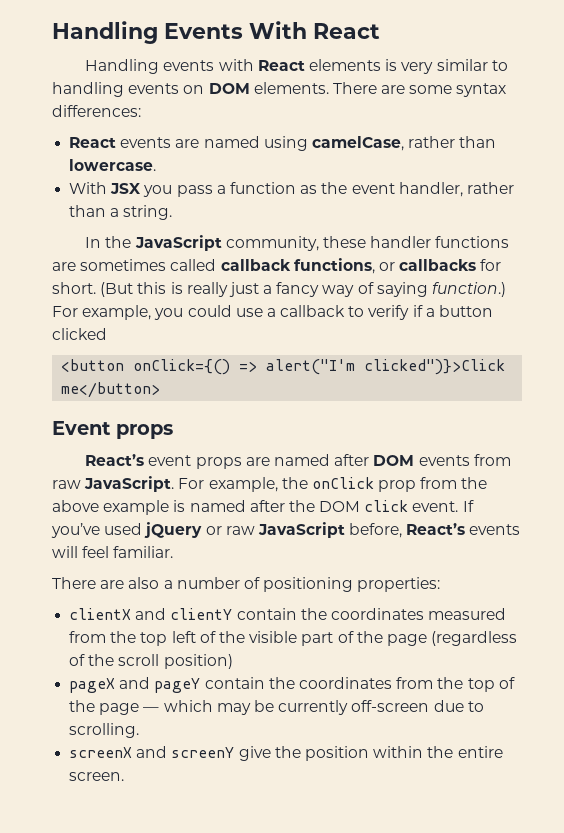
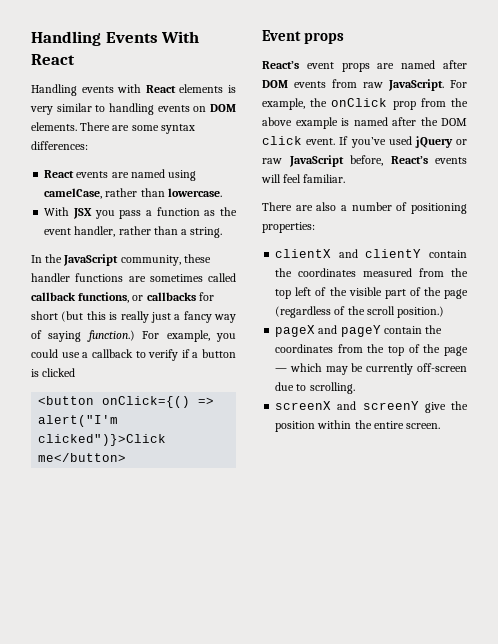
[52,282,134,297] short. (But -> [31,311,84,322] short (but
(494, 311) none -> [31,369,39,377] is
[163,654,233,669] position) -> [397,306,445,318] position.)

